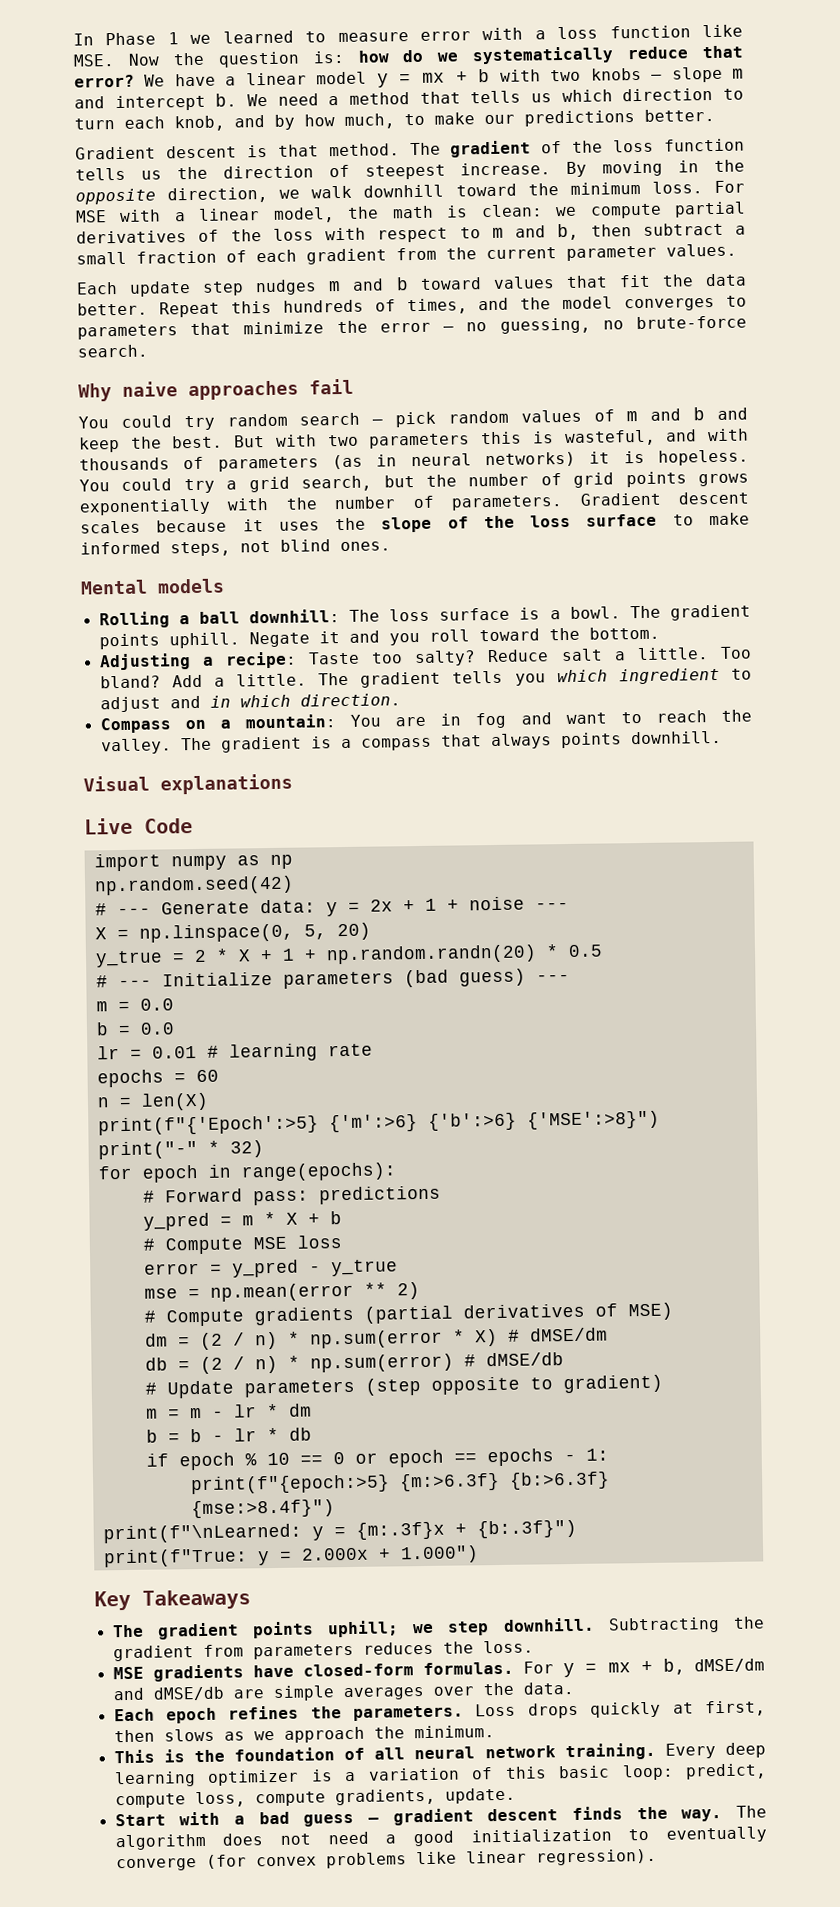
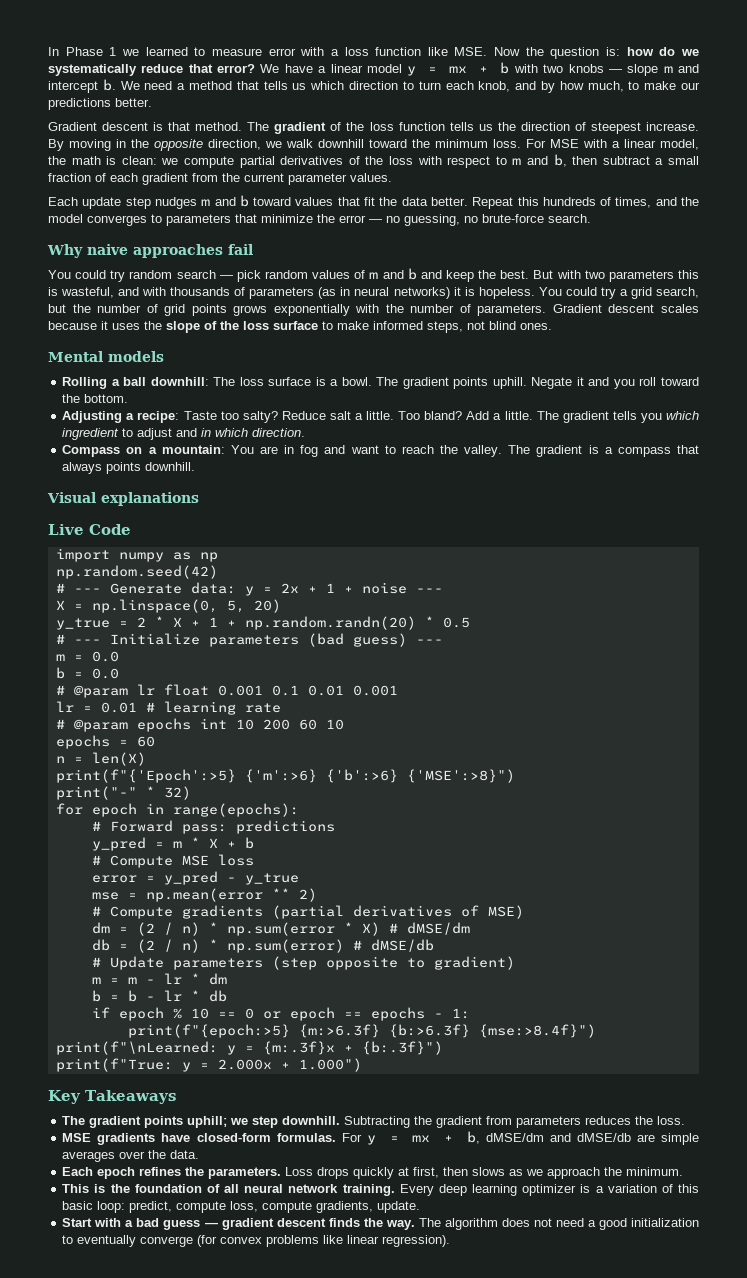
(175, 1028) none -> [55,684,398,698] // # @param lr float 0.001 0.1 0.01 0.001
(373, 1050) none -> [55,718,344,732] // # @param epochs int 10 200 60 10

